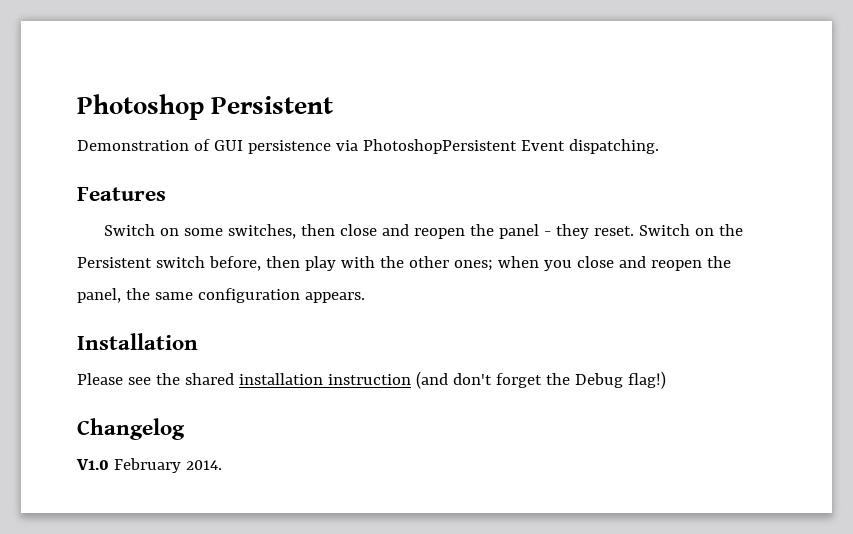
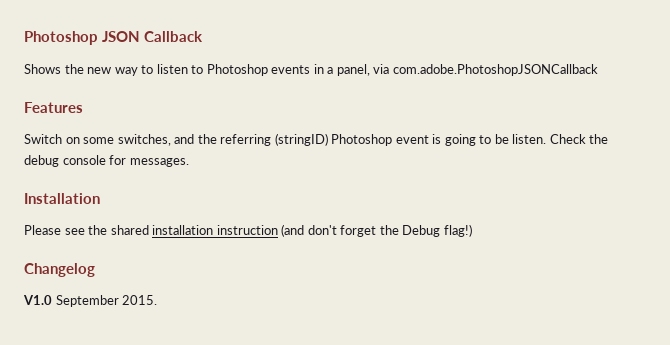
[77,94,334,120] [77,139,659,154] Photoshop Persistent // Demonstration of GUI persistence via PhotoshopPersistent Event dispatching. -> [24,31,204,45] [24,64,598,76] Photoshop JSON Callback // Shows the new way to listen to Photoshop events in a panel, via com.adobe.PhotoshopJSONCallback
[301,224,744,239] [77,256,731,271] [77,288,365,303] then close and reopen the panel - they reset. Switch on the Persistent switch before, then play with the other ones; when you close and reopen the panel, the same configuration appears. -> [174,133,609,146] [24,155,189,167] and the referring (stringID) Photoshop event is going to be listen. Check the debug console for messages.
[113,458,222,473] February 2014. -> [55,295,158,307] September 2015.

